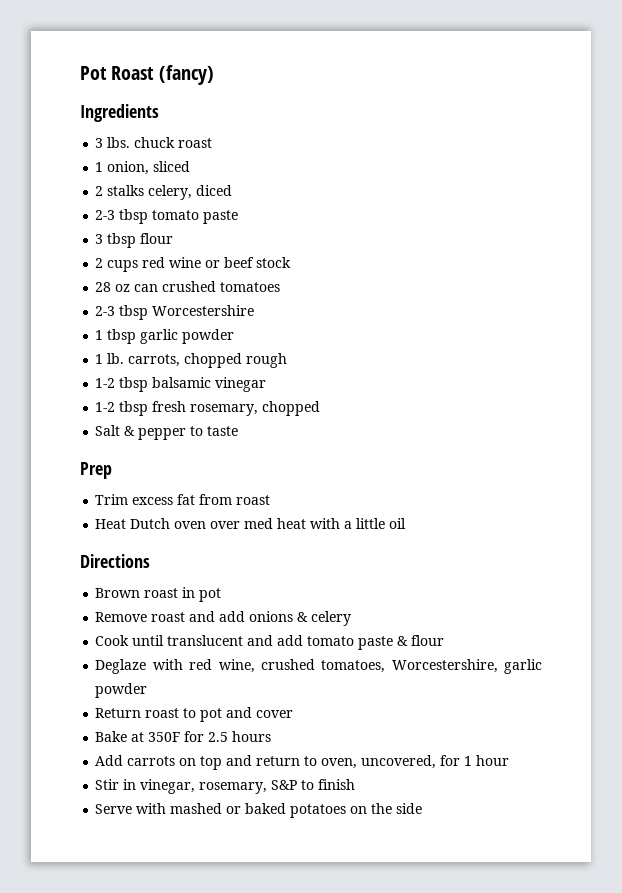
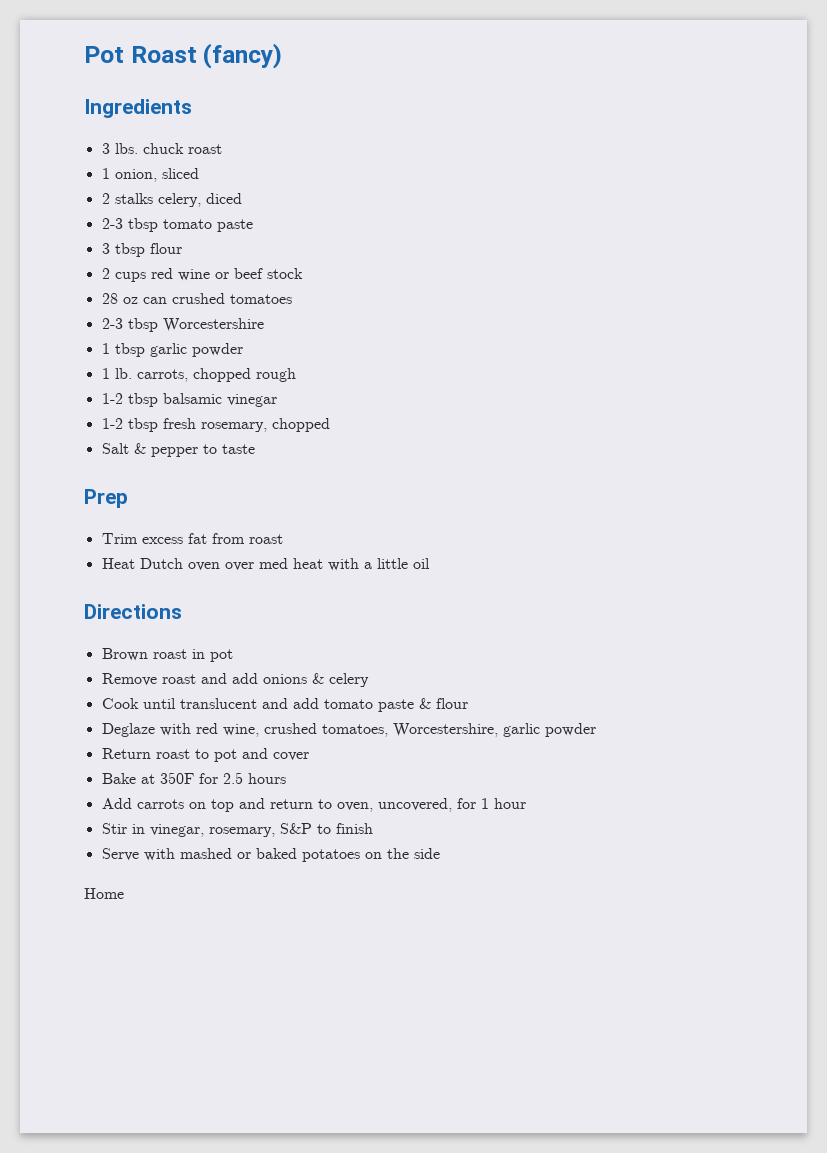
(423, 808) none -> [84,888,124,899] // Home

